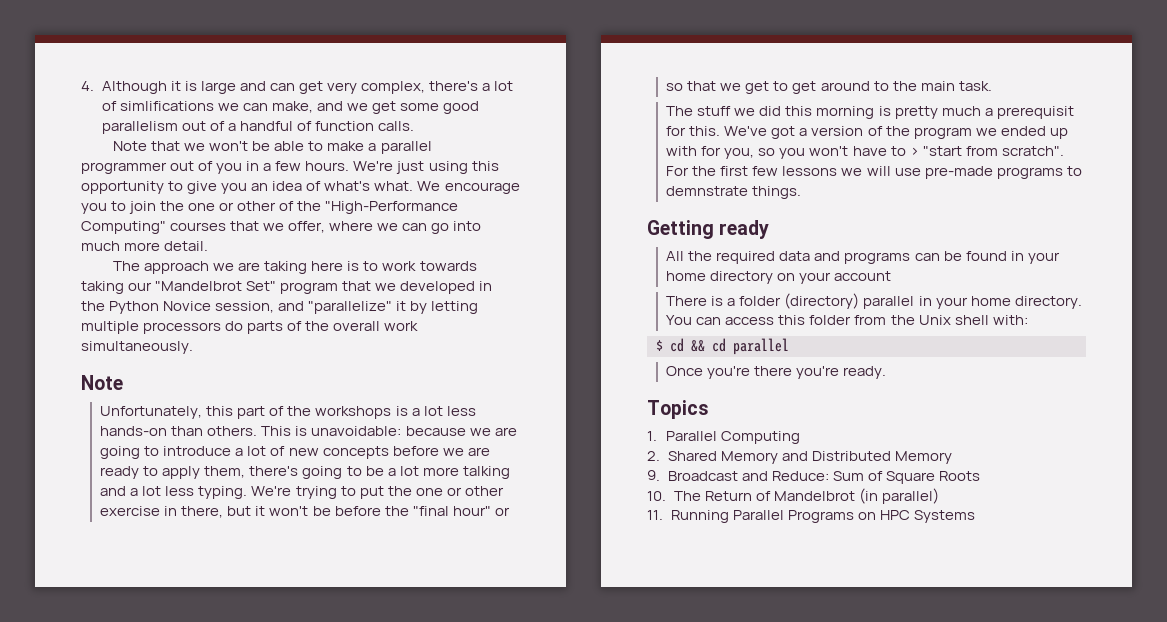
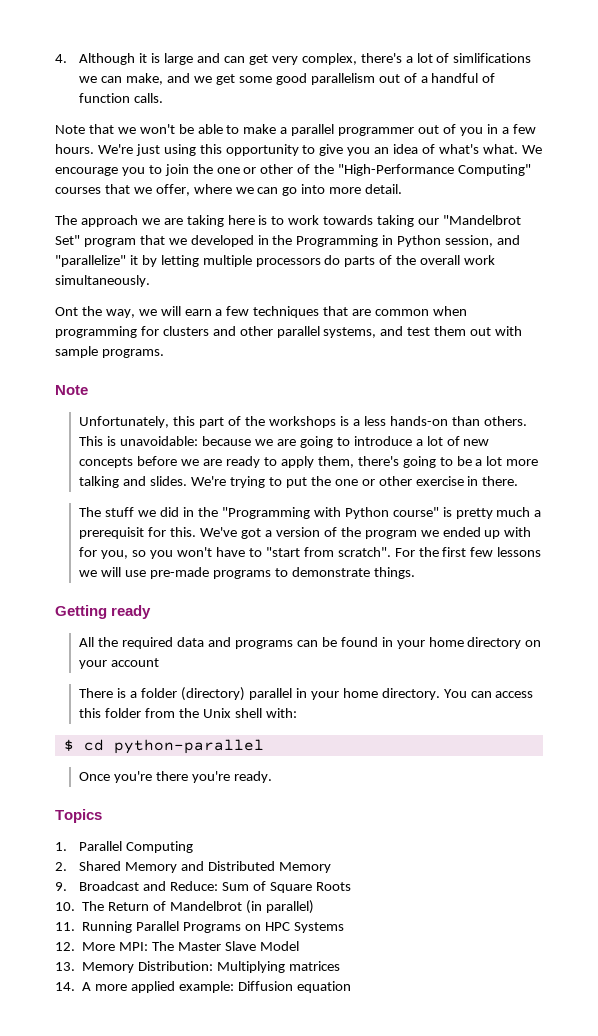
[81,241,120,251] much -> (326, 189) none
[109,301,212,314] Python Novice -> [296,235,442,247] Programming in Python
(193, 347) none -> [55,306,467,318] [55,326,523,338] [55,346,164,358] // Ont the way, we will earn a few techniques that are common when programming for clusters and other parallel systems, and test them out with sample programs.
[423,406,443,416] lot -> (360, 422) none
[130,486,248,499] a lot less typing. -> [150,476,188,486] slides.
[181,506,510,518] [666,81,992,94] [666,106,875,119] there, but it won't be before the "final hour" or so that we get to get around to the main task. // The stuff we did this morning -> [482,476,519,486] [79,507,439,519] there. // The stuff we did in the "Programming with Python course"
[909,147,919,156] > -> (262, 552) none
[666,186,749,196] demnstrate -> [291,567,370,577] demonstrate
[691,338,789,355] && cd parallel -> [113,739,264,754] python-parallel
(975, 516) none -> [55,941,299,951] [55,961,340,973] [55,981,351,993] // 12. More MPI: The Master Slave Model // 13. Memory Distribution: Multiplying matrices // 14. A more applied example: Diffusion equation

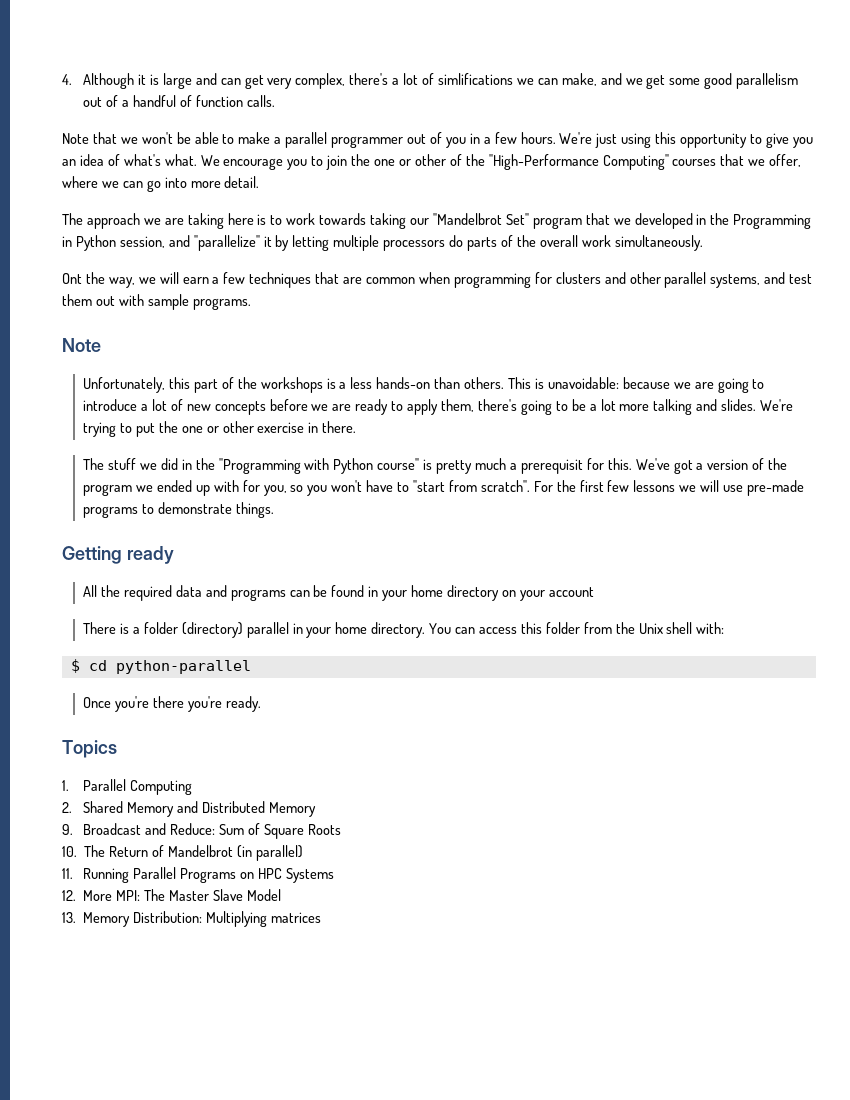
[55,981,351,993] // 14. A more applied example: Diffusion equation -> (321, 917) none

